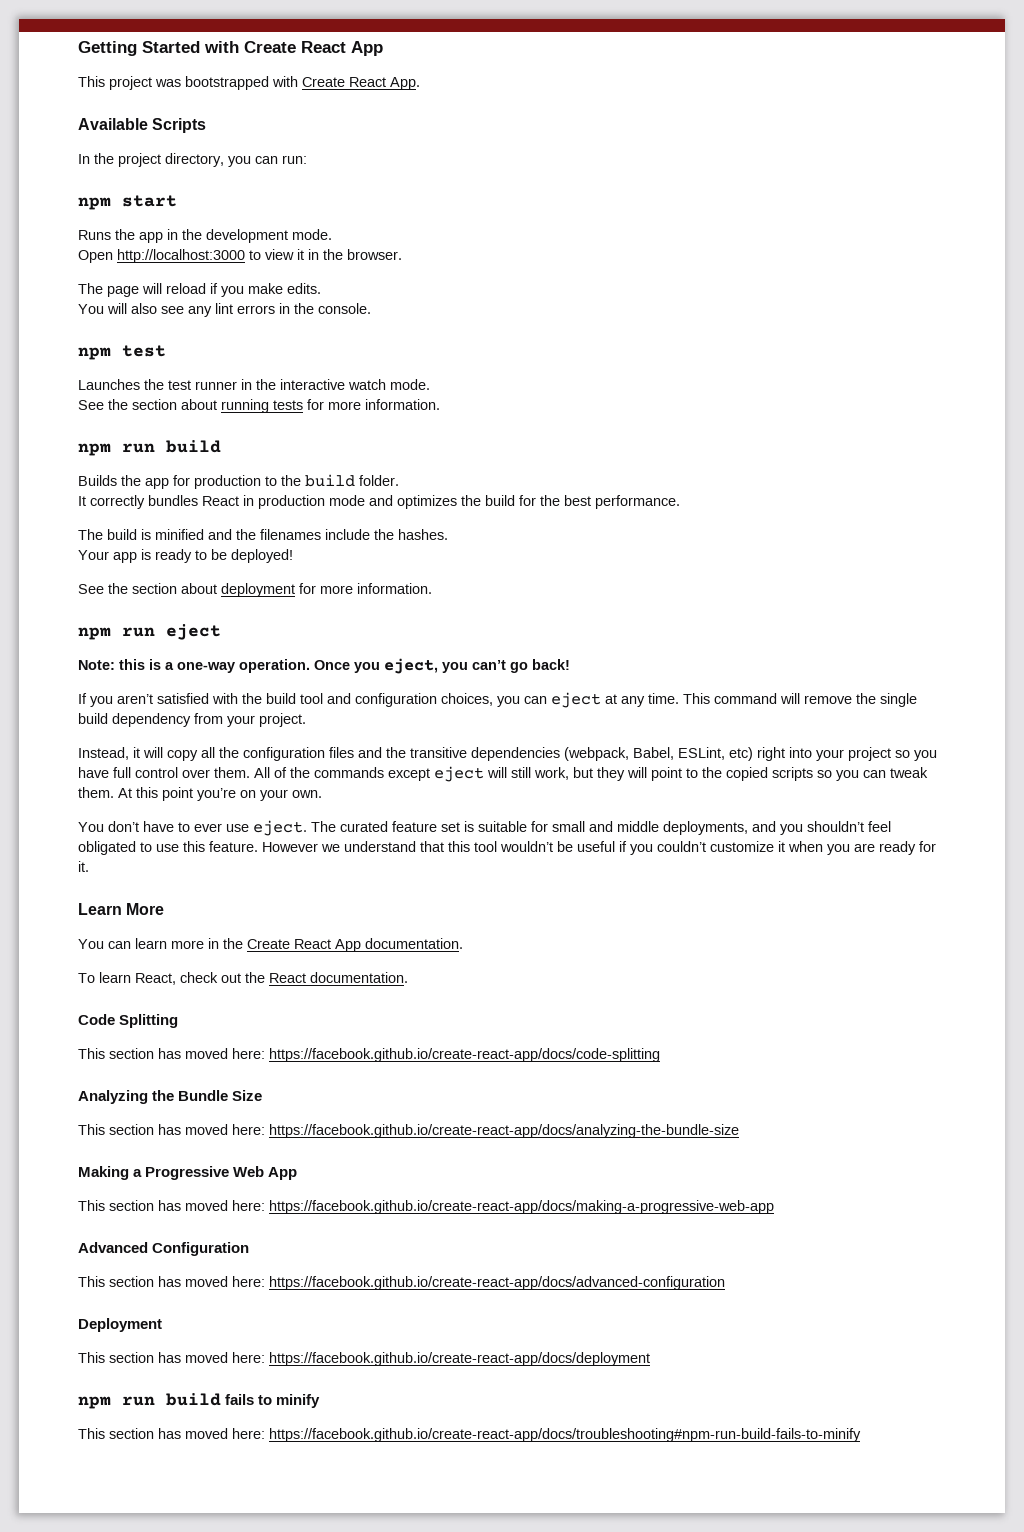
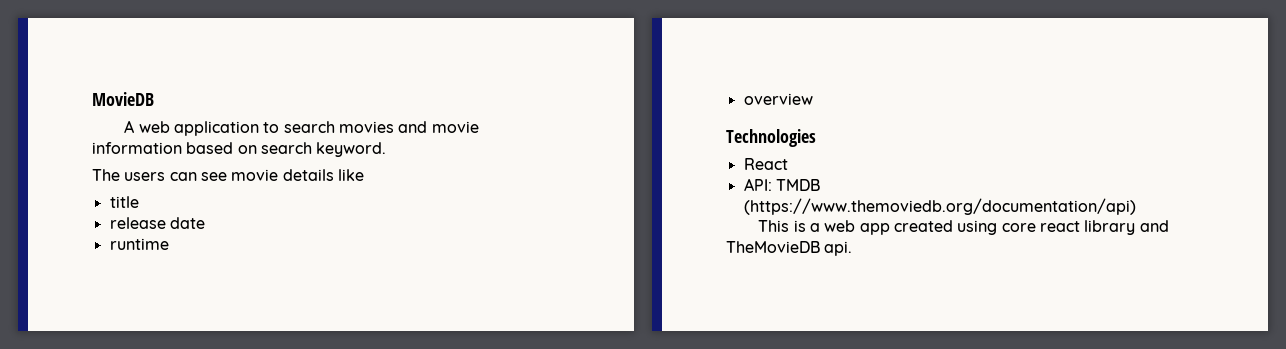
[78,41,383,56] [78,76,420,90] [78,118,207,133] [78,153,307,167] [78,195,177,210] [78,229,332,243] [78,249,402,263] [78,283,321,297] [78,303,371,317] [78,345,166,360] [78,379,430,390] [78,399,440,413] [78,440,221,456] [78,474,399,489] [78,495,680,509] [78,529,448,540] [78,549,293,563] [78,583,432,597] [78,624,221,640] [78,658,570,674] [78,692,917,708] [78,713,306,727] [78,747,937,761] [78,766,928,782] [78,787,322,801] [78,820,891,836] [78,841,936,855] [78,861,89,872] [78,903,165,915] [78,938,463,952] [78,972,408,985] [78,1014,179,1028] [78,1048,660,1062] [78,1090,263,1104] [78,1124,739,1138] [78,1166,298,1180] [78,1200,774,1214] [78,1242,250,1256] [78,1276,725,1290] [78,1318,162,1332] [78,1352,650,1366] [78,1393,321,1409] [78,1428,861,1442] Getting Started with Create React App // This project was bootstrapped with Create React App. // Available Scripts // In the project directory, you can run: // npm start // Runs the app in the development mode. // Open http://localhost:3000 to view it in the browser. // The page will reload if you make edits. // You will also see any lint errors in the console. // npm test // Launches the test runner in the interactive watch mode. // See the section about running tests for more information. // npm run build // Builds the app for production to the build folder. // It correctly bundles React in production mode and optimizes the build for the best performance. // The build is minified and the filenames include the hashes. // Your app is ready to be deployed! // See the section about deployment for more information. // npm run eject // Note: this is a one-way operation. Once you eject, you can’t go back! // If you aren’t satisfied with the build tool and configuration choices, you can eject at any time. This command will remove the single build dependency from your project. // Instead, it will copy all the configuration files and the transitive dependencies (webpack, Babel, ESLint, etc) right into your project so you have full control over them. All of the commands except eject will still work, but they will point to the copied scripts so you can tweak them. At this point you’re on your own. // You don’t have to ever use eject. The curated feature set is suitable for small and middle deployments, and you shouldn’t feel obligated to use this feature. However we understand that this tool wouldn’t be useful if you couldn’t customize it when you are ready for it. // Learn More // You can learn more in the Create React App documentation. // To learn React, check out the React documentation. // Code Splitting // This section has moved here: https://facebook.github.io/create-react-app/docs/code-splitting // Analyzing the Bundle Size // This section has moved here: https://facebook.github.io/create-react-app/docs/analyzing-the-bundle-size // Making a Progressive Web App // This section has moved here: https://facebook.github.io/create-react-app/docs/making-a-progressive-web-app // Advanced Configuration // This section has moved here: https://facebook.github.io/create-react-app/docs/advanced-configuration // Deployment // This section has moved here: https://facebook.github.io/create-react-app/docs/deployment // npm run build fails to minify // This section has moved here: https://facebook.github.io/create-react-app/docs/troubleshooting#npm-run-build-fails-to-minify -> [92,92,154,106] [124,120,479,136] [92,142,387,157] [92,169,364,181] [109,196,139,208] [109,217,205,229] [109,238,169,250] [743,93,813,105] [726,129,816,147] [743,158,788,170] [743,178,820,191] [743,198,1136,215] [758,220,1169,235] [726,241,853,256] MovieDB // A web application to search movies and movie information based on search keyword. // The users can see movie details like // title // release date // runtime // overview // Technologies // React // API: TMDB (https://www.themoviedb.org/documentation/api) // This is a web app created using core react library and TheMovieDB api.

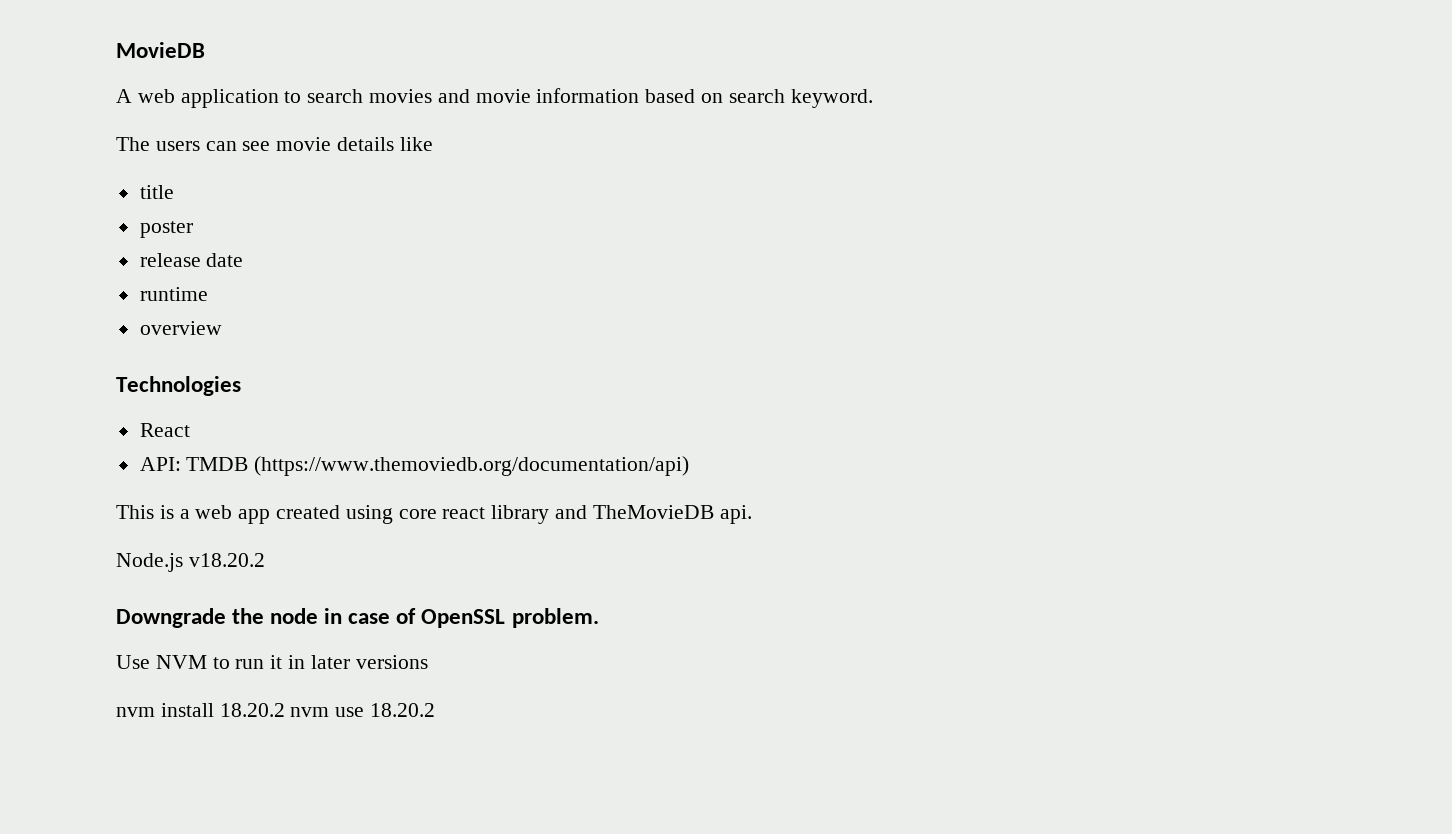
(139, 202) none -> [139,221,193,238] // poster
(853, 248) none -> [116,553,265,572] [116,608,599,628] [116,655,428,669] [116,703,436,717] // Node.js v18.20.2 // Downgrade the node in case of OpenSSL problem. // Use NVM to run it in later versions // nvm install 18.20.2 nvm use 18.20.2

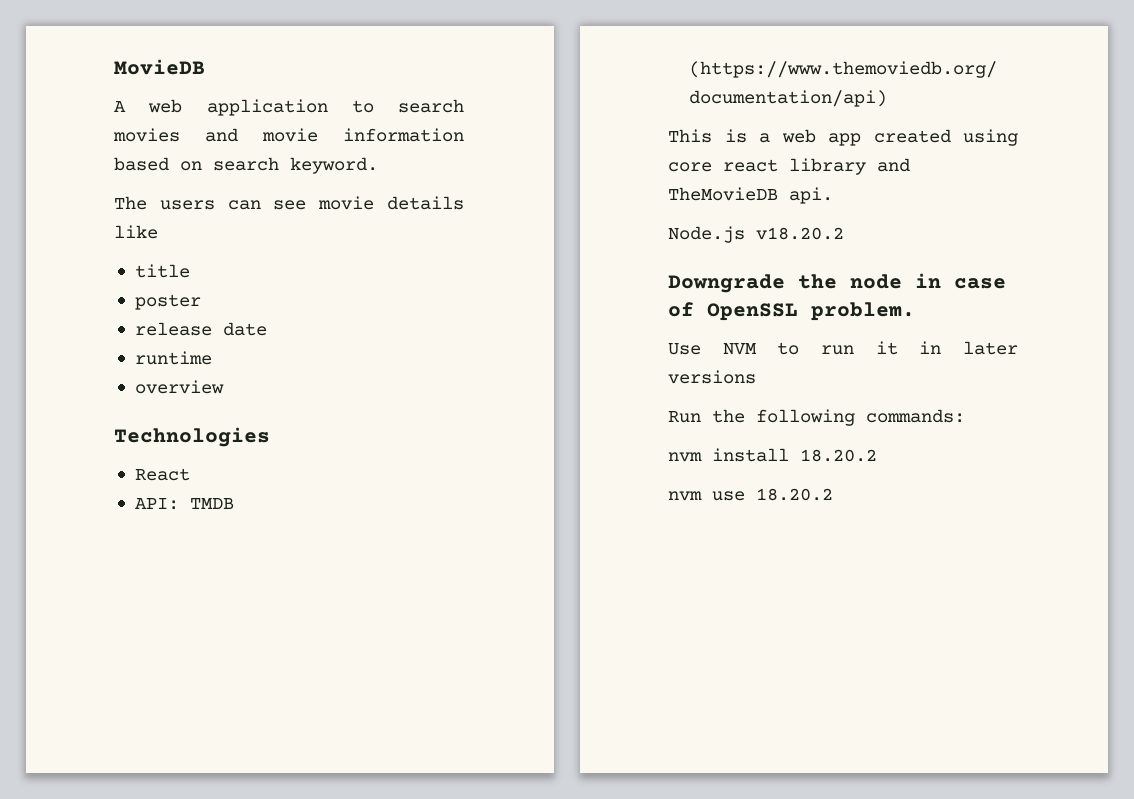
(428, 662) none -> [668,409,965,426] // Run the following commands:
(285, 710) none -> (877, 455) //

